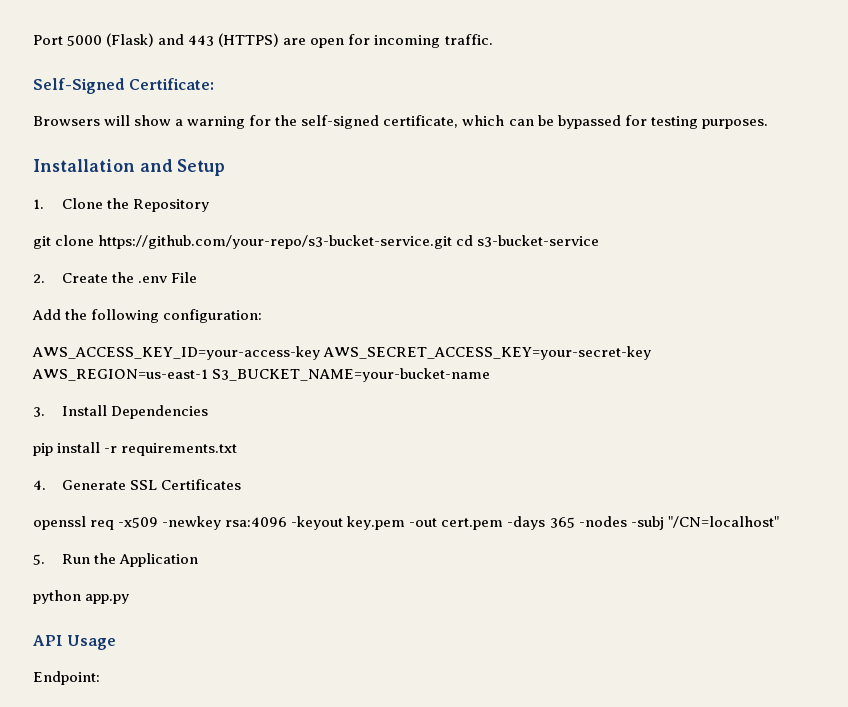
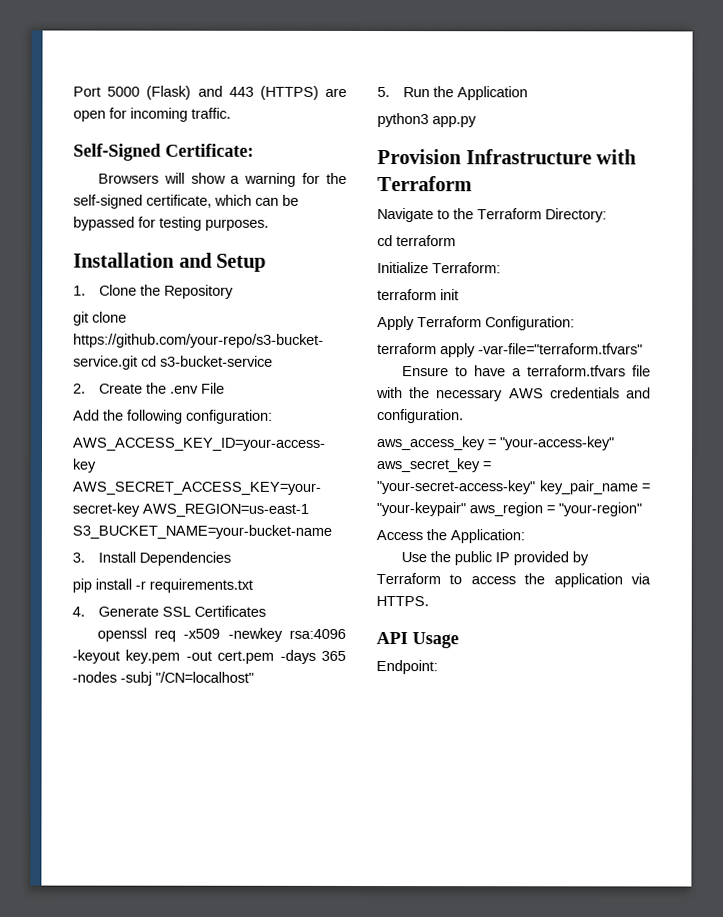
[33,590,81,604] python -> [377,113,429,128] python3
(130, 599) none -> [377,149,638,165] [377,176,472,192] [377,208,607,223] [377,235,456,247] [377,262,501,274] [377,289,459,301] [377,316,575,331] [377,343,643,358] [401,365,651,377] [376,387,651,402] [377,409,464,424] [377,436,615,451] [376,458,491,473] [376,480,650,495] [376,502,642,517] [376,529,525,544] [400,551,589,566] [376,573,651,588] [376,596,429,607] // Provision Infrastructure with Terraform // Navigate to the Terraform Directory: // cd terraform // Initialize Terraform: // terraform init // Apply Terraform Configuration: // terraform apply -var-file="terraform.tfvars" // Ensure to have a terraform.tfvars file with the necessary AWS credentials and configuration. // aws_access_key = "your-access-key" aws_secret_key = "your-secret-access-key" key_pair_name = "your-keypair" aws_region = "your-region" // Access the Application: // Use the public IP provided by Terraform to access the application via HTTPS.

